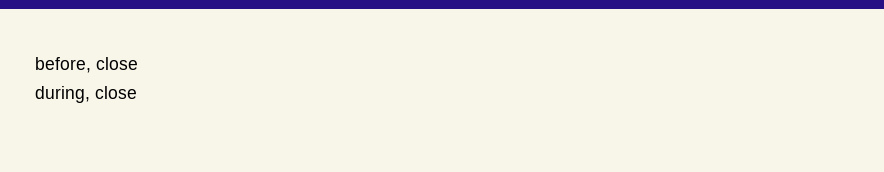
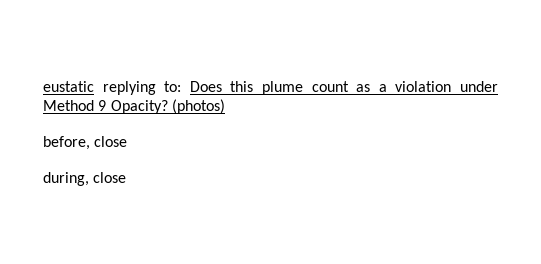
(35, 65) none -> [43,81,499,95] [43,99,225,114] eustatic replying to: Does this plume count as a violation under Method 9 Opacity? (photos) //

